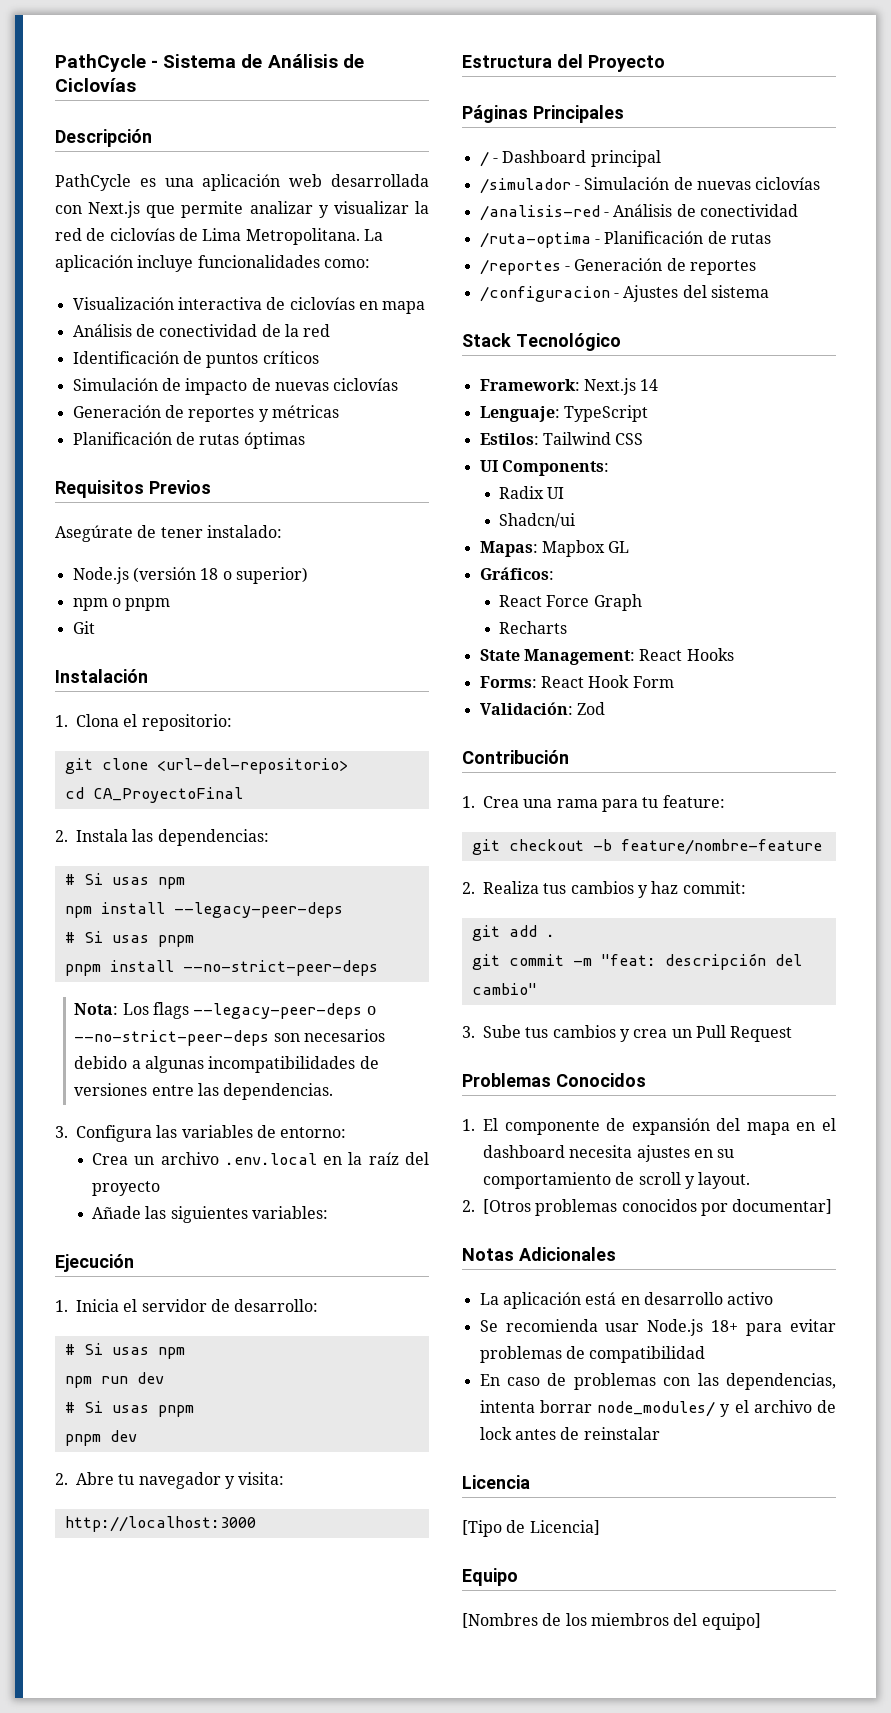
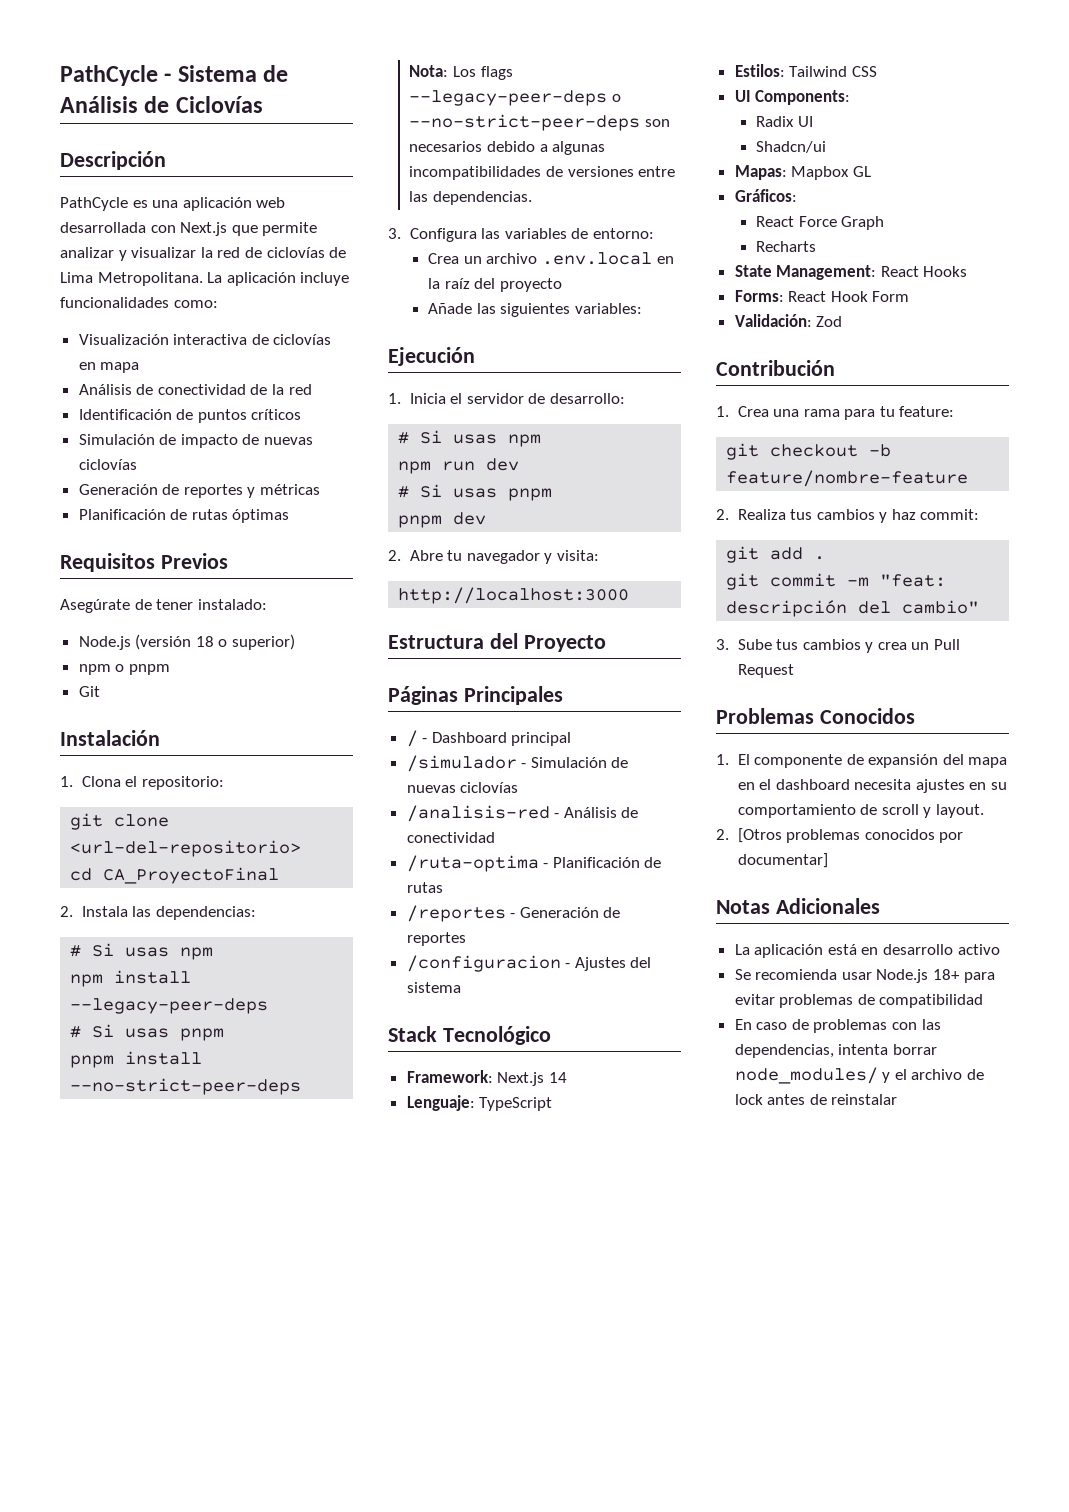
[462,1475,530,1489] [462,1520,600,1537] [462,1568,518,1586] [462,1613,761,1630] // Licencia // [Tipo de Licencia] // Equipo // [Nombres de los miembros del equipo] -> (898, 1099) none

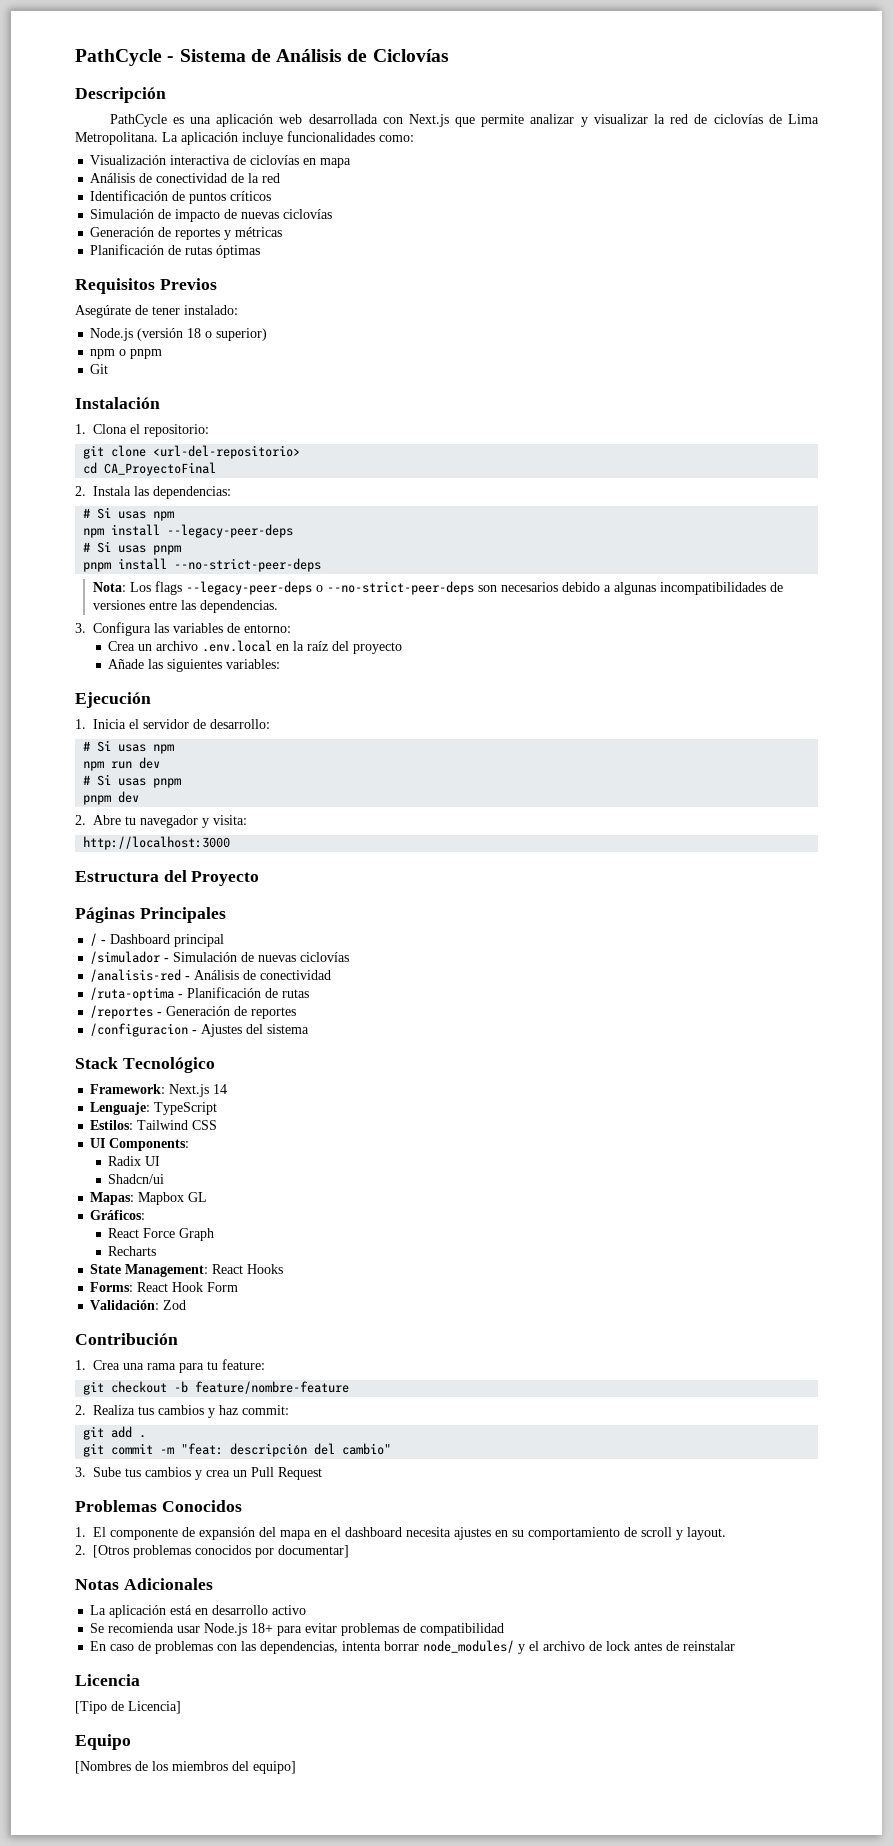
(898, 1099) none -> [75,1674,140,1686] [75,1701,181,1714] [75,1734,131,1750] [75,1761,296,1774] // Licencia // [Tipo de Licencia] // Equipo // [Nombres de los miembros del equipo]

